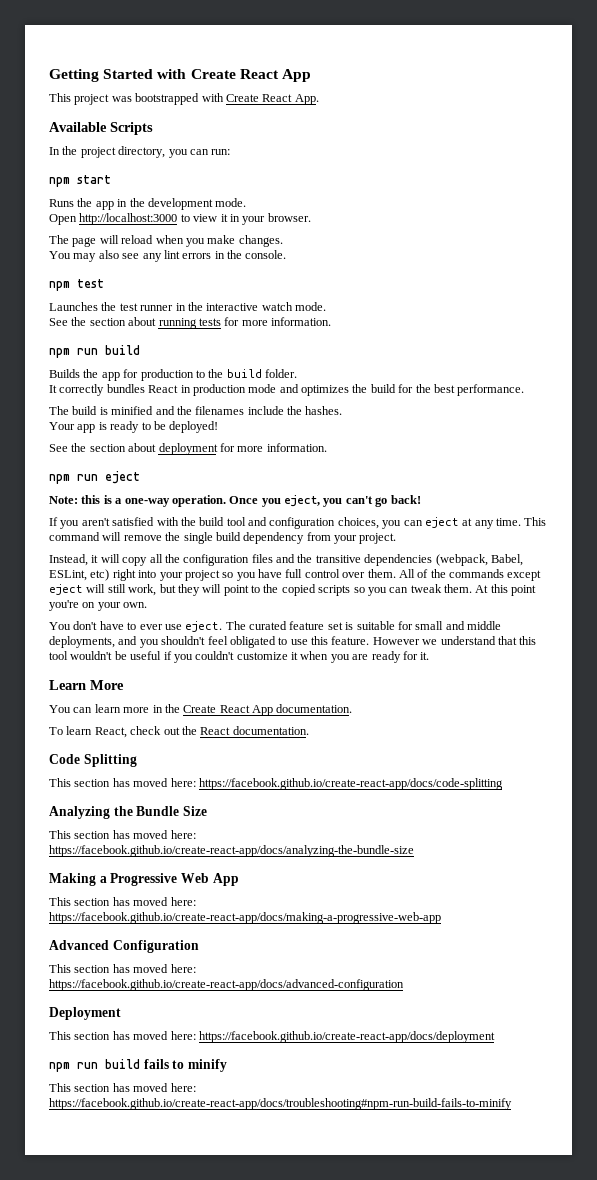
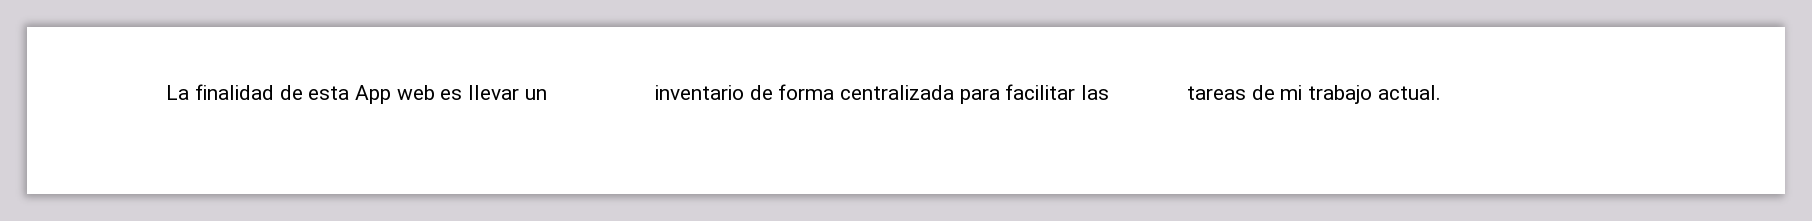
[49,69,311,82] [49,93,319,105] [49,122,153,135] [49,146,231,158] [49,175,111,187] [49,198,247,210] [49,213,311,225] [49,235,283,247] [49,250,287,262] [49,279,104,291] [49,302,326,311] [49,317,331,329] [49,345,140,358] [49,369,297,381] [49,384,525,396] [49,406,343,415] [49,421,219,433] [49,443,327,455] [49,471,140,484] [49,495,421,507] [49,517,547,529] [49,532,397,544] [49,554,523,566] [49,569,542,581] [49,584,537,596] [49,600,148,611] [49,621,501,632] [49,636,537,648] [49,651,430,663] [49,680,124,690] [49,704,353,716] [49,726,309,738] [49,754,137,767] [49,778,503,790] [49,806,207,819] [49,830,196,839] [49,845,414,857] [49,873,239,886] [49,897,196,906] [49,912,441,924] [49,940,199,953] [49,964,196,973] [49,979,404,991] [49,1007,121,1020] [49,1031,495,1043] [49,1059,227,1072] [49,1083,196,1092] [49,1098,512,1110] Getting Started with Create React App // This project was bootstrapped with Create React App. // Available Scripts // In the project directory, you can run: // npm start // Runs the app in the development mode. // Open http://localhost:3000 to view it in your browser. // The page will reload when you make changes. // You may also see any lint errors in the console. // npm test // Launches the test runner in the interactive watch mode. // See the section about running tests for more information. // npm run build // Builds the app for production to the build folder. // It correctly bundles React in production mode and optimizes the build for the best performance. // The build is minified and the filenames include the hashes. // Your app is ready to be deployed! // See the section about deployment for more information. // npm run eject // Note: this is a one-way operation. Once you eject, you can't go back! // If you aren't satisfied with the build tool and configuration choices, you can eject at any time. This command will remove the single build dependency from your project. // Instead, it will copy all the configuration files and the transitive dependencies (webpack, Babel, ESLint, etc) right into your project so you have full control over them. All of the commands except eject will still work, but they will point to the copied scripts so you can tweak them. At this point you're on your own. // You don't have to ever use eject. The curated feature set is suitable for small and middle deployments, and you shouldn't feel obligated to use this feature. However we understand that this tool wouldn't be useful if you couldn't customize it when you are ready for it. // Learn More // You can learn more in the Create React App documentation. // To learn React, check out the React documentation. // Code Splitting // This section has moved here: https://facebook.github.io/create-react-app/docs/code-splitting // Analyzing the Bundle Size // This section has moved here: https://facebook.github.io/create-react-app/docs/analyzing-the-bundle-size // Making a Progressive Web App // This section has moved here: https://facebook.github.io/create-react-app/docs/making-a-progressive-web-app // Advanced Configuration // This section has moved here: https://facebook.github.io/create-react-app/docs/advanced-configuration // Deployment // This section has moved here: https://facebook.github.io/create-react-app/docs/deployment // npm run build fails to minify // This section has moved here: https://facebook.github.io/create-react-app/docs/troubleshooting#npm-run-build-fails-to-minify -> [166,84,1441,104] La finalidad de esta App web es llevar un inventario de forma centralizada para facilitar las tareas de mi trabajo actual.

